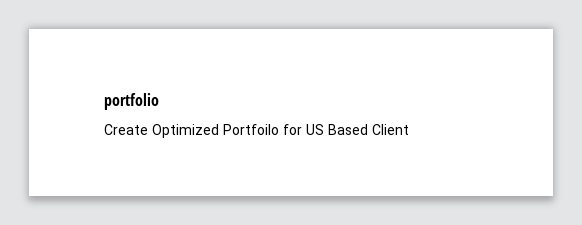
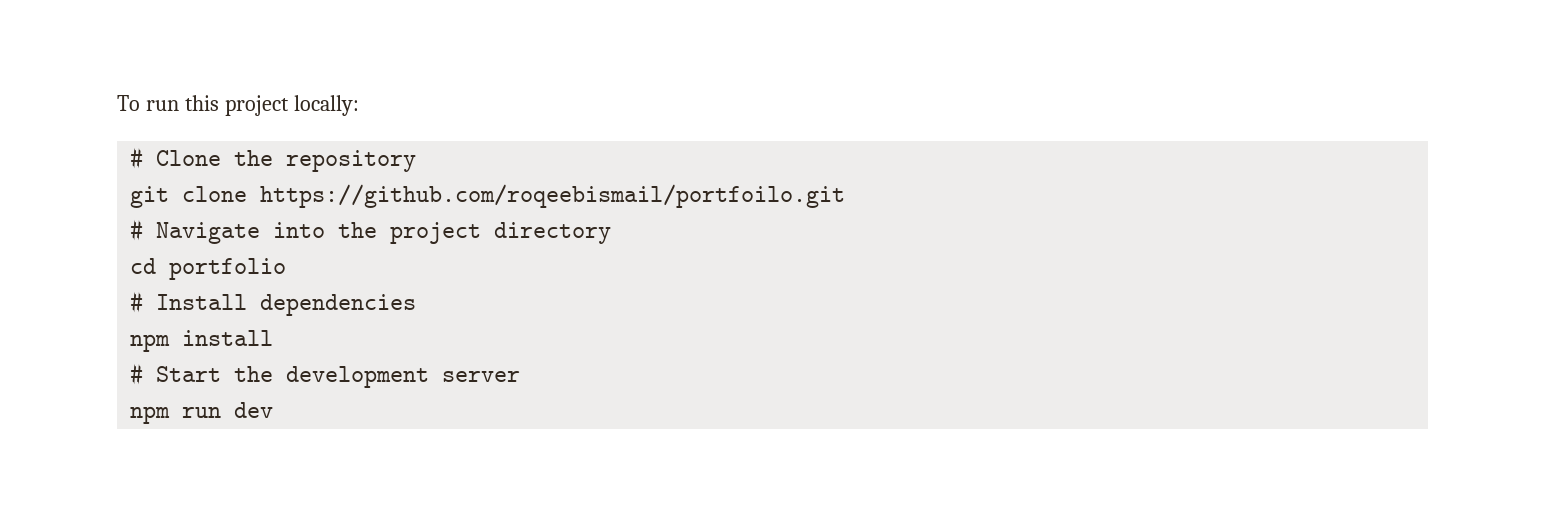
[104,93,159,110] [104,124,409,138] portfolio // Create Optimized Portfoilo for US Based Client -> [117,95,359,116] [130,147,417,172] [130,184,846,208] [130,219,612,244] [130,258,287,280] [130,291,417,316] [130,330,274,352] [130,363,521,388] [130,402,274,424] To run this project locally: // # Clone the repository // git clone https://github.com/roqeebismail/portfoilo.git // # Navigate into the project directory // cd portfolio // # Install dependencies // npm install // # Start the development server // npm run dev

